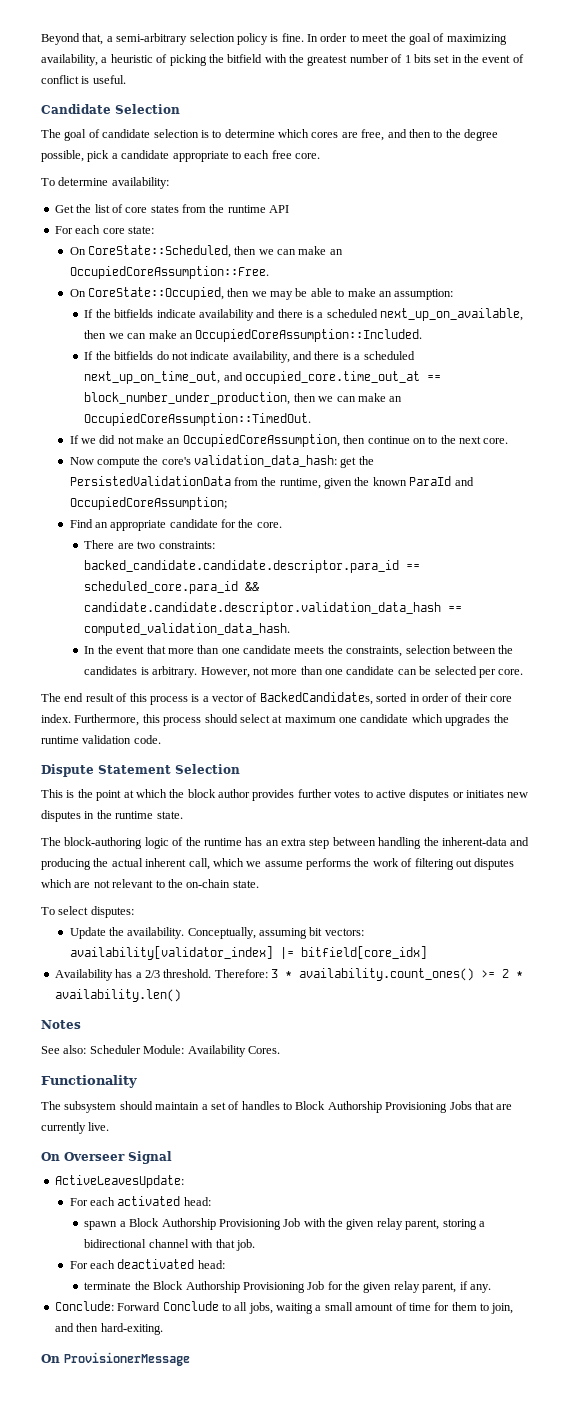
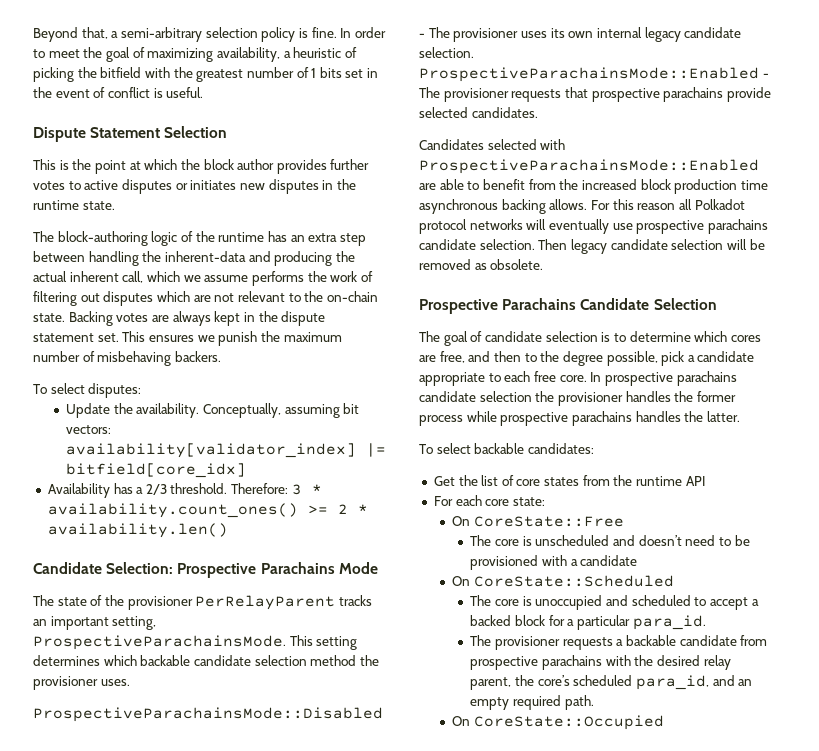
[41,104,180,114] [41,129,498,141] [41,150,320,162] [41,177,169,189] [54,204,290,213] [54,225,154,234] [69,245,343,258] [69,266,269,279] [69,287,454,300] [84,308,524,321] [84,329,423,342] [84,351,415,363] [84,371,442,384] [84,392,403,405] [84,413,312,426] [69,434,509,447] [69,455,374,468] [69,476,474,489] [69,497,227,510] [69,519,282,531] [84,540,215,549] [84,560,421,573] [84,581,260,594] [84,602,463,615] [84,623,291,636] [84,645,514,657] [84,666,524,678] [41,692,512,705] [41,714,509,726] [41,735,161,744] // Candidate Selection // The goal of candidate selection is to determine which cores are free, and then to the degree possible, pick a candidate appropriate to each free core. // To determine availability: // Get the list of core states from the runtime API // For each core state: // On CoreState::Scheduled, then we can make an OccupiedCoreAssumption::Free. // On CoreState::Occupied, then we may be able to make an assumption: // If the bitfields indicate availability and there is a scheduled next_up_on_available, then we can make an OccupiedCoreAssumption::Included. // If the bitfields do not indicate availability, and there is a scheduled next_up_on_time_out, and occupied_core.time_out_at == block_number_under_production, then we can make an OccupiedCoreAssumption::TimedOut. // If we did not make an OccupiedCoreAssumption, then continue on to the next core. // Now compute the core's validation_data_hash: get the PersistedValidationData from the runtime, given the known ParaId and OccupiedCoreAssumption; // Find an appropriate candidate for the core. // There are two constraints: backed_candidate.candidate.descriptor.para_id == scheduled_core.para_id && candidate.candidate.descriptor.validation_data_hash == computed_validation_data_hash. // In the event that more than one candidate meets the constraints, selection between the candidates is arbitrary. However, not more than one candidate can be selected per core. // The end result of this process is a vector of BackedCandidates, sorted in order of their core index. Furthermore, this process should select at maximum one candidate which upgrades the runtime validation code. -> (204, 92) none
(259, 884) none -> [68,311,326,326] [33,331,342,346] [33,351,221,366] Backing votes are always kept in the dispute statement set. This ensures we punish the maximum number of misbehaving backers.
[41,1020,81,1029] [41,1045,280,1057] [41,1075,137,1088] [41,1101,513,1113] [41,1122,110,1134] [41,1151,172,1164] [54,1175,184,1188] [69,1196,211,1206] [84,1218,485,1230] [84,1239,255,1251] [69,1259,225,1269] [84,1281,491,1293] [54,1301,514,1314] [54,1323,163,1335] [41,1352,190,1366] Notes // See also: Scheduler Module: Availability Cores. // Functionality // The subsystem should maintain a set of handles to Block Authorship Provisioning Jobs that are currently live. // On Overseer Signal // ActiveLeavesUpdate: // For each activated head: // spawn a Block Authorship Provisioning Job with the given relay parent, storing a bidirectional channel with that job. // For each deactivated head: // terminate the Block Authorship Provisioning Job for the given relay parent, if any. // Conclude: Forward Conclude to all jobs, waiting a small amount of time for them to join, and then hard-exiting. // On ProvisionerMessage -> [33,562,378,578] [33,595,372,610] [33,616,157,630] [33,635,358,650] [33,655,379,666] [33,676,130,690] [33,707,383,722] [419,27,742,42] [419,47,474,58] [419,67,769,82] [419,87,771,102] [419,107,538,118] [419,139,566,150] [419,159,759,174] [419,179,768,194] [419,199,745,214] [419,219,768,234] [419,239,765,254] [419,259,544,270] [419,298,717,314] [419,331,761,346] [419,351,755,366] [419,371,737,386] [419,391,736,406] [419,411,740,426] [419,443,594,454] [433,475,705,486] [433,495,545,506] [452,516,624,527] [470,535,750,546] [470,555,638,570] [452,575,674,587] [470,595,759,610] [470,615,706,630] [470,635,768,650] [470,655,731,670] [470,675,753,690] [470,695,594,710] [452,715,664,730] Candidate Selection: Prospective Parachains Mode // The state of the provisioner PerRelayParent tracks an important setting, ProspectiveParachainsMode. This setting determines which backable candidate selection method the provisioner uses. // ProspectiveParachainsMode::Disabled - The provisioner uses its own internal legacy candidate selection. ProspectiveParachainsMode::Enabled - The provisioner requests that prospective parachains provide selected candidates. // Candidates selected with ProspectiveParachainsMode::Enabled are able to benefit from the increased block production time asynchronous backing allows. For this reason all Polkadot protocol networks will eventually use prospective parachains candidate selection. Then legacy candidate selection will be removed as obsolete. // Prospective Parachains Candidate Selection // The goal of candidate selection is to determine which cores are free, and then to the degree possible, pick a candidate appropriate to each free core. In prospective parachains candidate selection the provisioner handles the former process while prospective parachains handles the latter. // To select backable candidates: // Get the list of core states from the runtime API // For each core state: // On CoreState::Free // The core is unscheduled and doesn’t need to be provisioned with a candidate // On CoreState::Scheduled // The core is unoccupied and scheduled to accept a backed block for a particular para_id. // The provisioner requests a backable candidate from prospective parachains with the desired relay parent, the core’s scheduled para_id, and an empty required path. // On CoreState::Occupied

